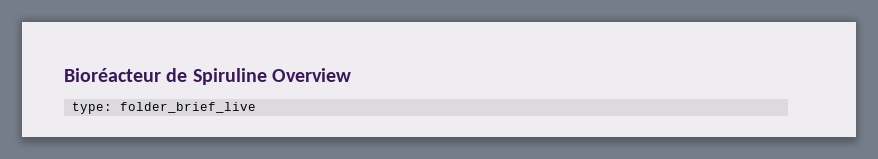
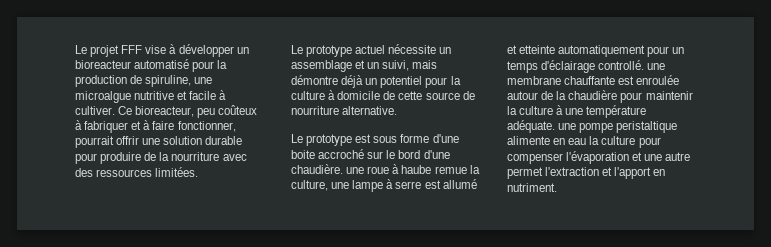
[64,68,351,85] [71,102,256,114] Bioréacteur de Spiruline Overview // type: folder_brief_live -> [75,44,249,57] [75,59,228,72] [75,75,213,87] [75,90,227,103] [75,105,258,118] [75,120,236,133] [75,136,243,148] [75,152,247,164] [75,167,199,177] [291,44,452,57] [291,60,438,72] [291,75,461,88] [291,90,475,100] [291,106,398,115] [291,134,459,146] [291,149,450,159] [291,164,480,174] [291,179,477,192] [507,45,685,57] [507,60,666,73] [507,75,680,85] [507,90,693,103] [507,105,647,118] [507,120,678,133] [507,136,661,148] [507,151,691,164] [507,167,666,179] [507,183,557,192] Le projet FFF vise à développer un bioreacteur automatisé pour la production de spiruline, une microalgue nutritive et facile à cultiver. Ce bioreacteur, peu coûteux à fabriquer et à faire fonctionner, pourrait offrir une solution durable pour produire de la nourriture avec des ressources limitées. // Le prototype actuel nécessite un assemblage et un suivi, mais démontre déjà un potentiel pour la culture à domicile de cette source de nourriture alternative. // Le prototype est sous forme d'une boite accroché sur le bord d'une chaudière. une roue à haube remue la culture, une lampe à serre est allumé et etteinte automatiquement pour un temps d'éclairage controllé. une membrane chauffante est enroulée autour de la chaudière pour maintenir la culture à une température adéquate. une pompe peristaltique alimente en eau la culture pour compenser l'évaporation et une autre permet l'extraction et l'apport en nutriment.

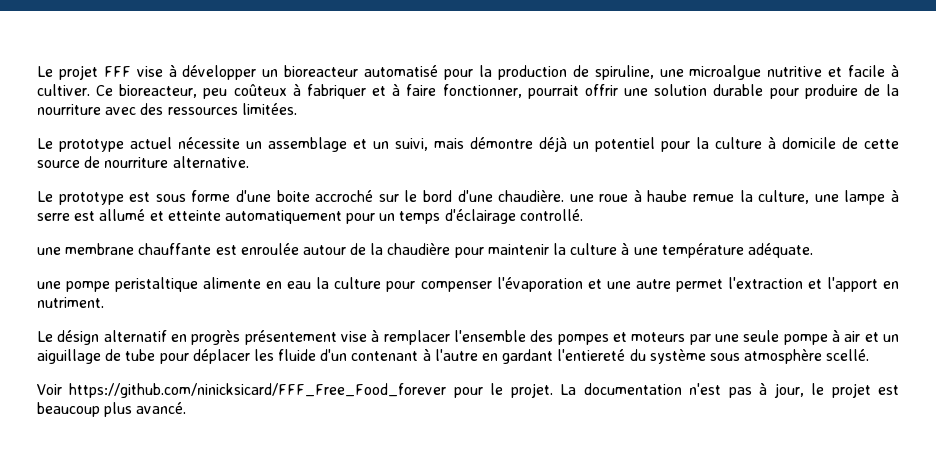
(645, 65) none -> (583, 215) //
(555, 126) none -> (813, 250) //
(557, 187) none -> [37,329,900,345] [37,348,870,364] [37,382,899,398] [37,402,187,417] // Le désign alternatif en progrès présentement vise à remplacer l'ensemble des pompes et moteurs par une seule pompe à air et un aiguillage de tube pour déplacer les fluide d'un contenant à l'autre en gardant l'entiereté du système sous atmosphère scellé. // Voir https://github.com/ninicksicard/FFF_Free_Food_forever pour le projet. La documentation n'est pas à jour, le projet est beaucoup plus avancé.

